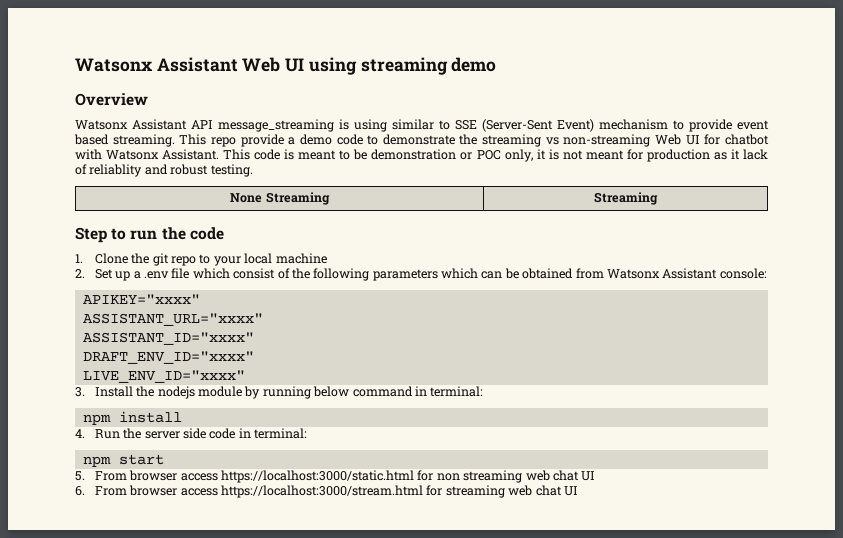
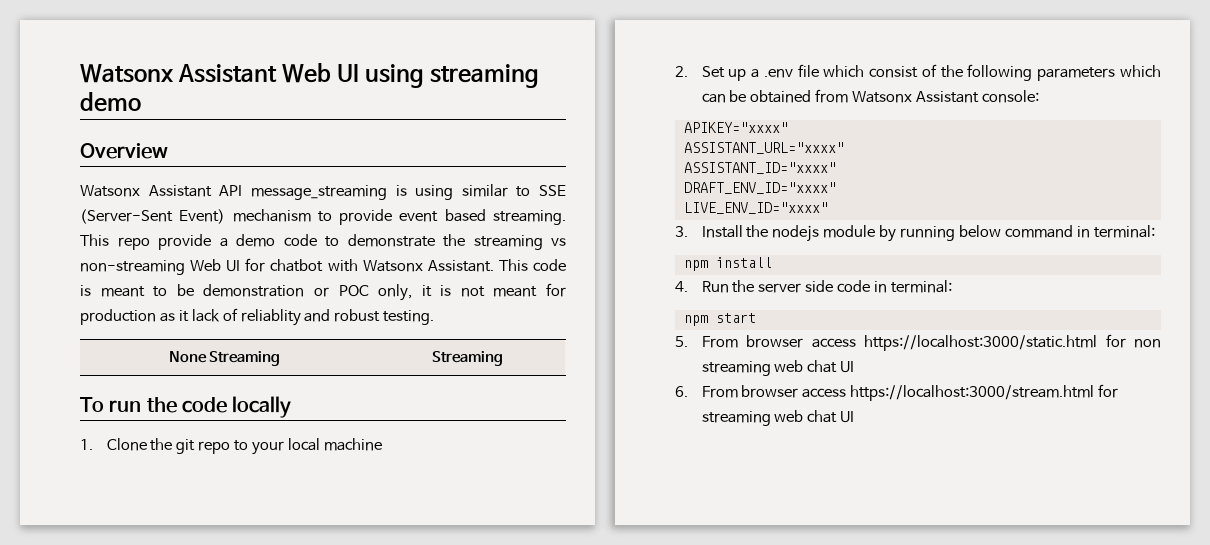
[75,227,127,243] Step to -> [80,397,104,412] To
(224, 233) none -> [232,396,292,418] locally

